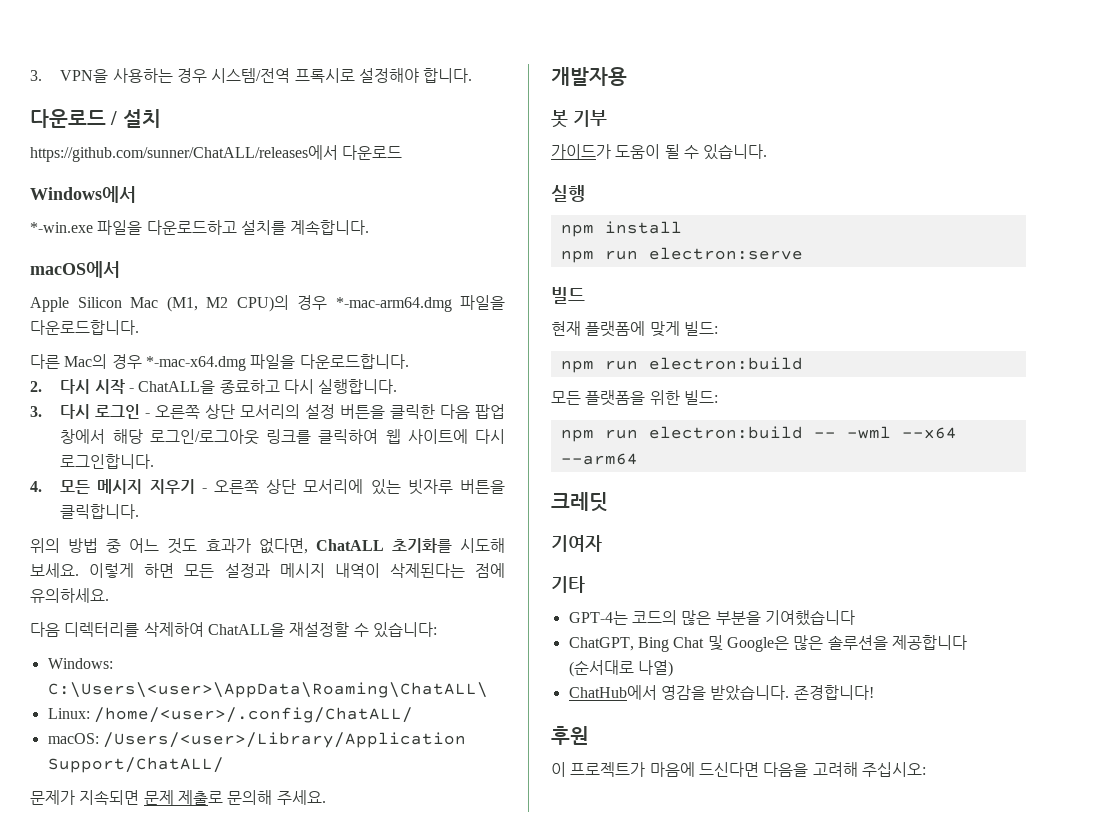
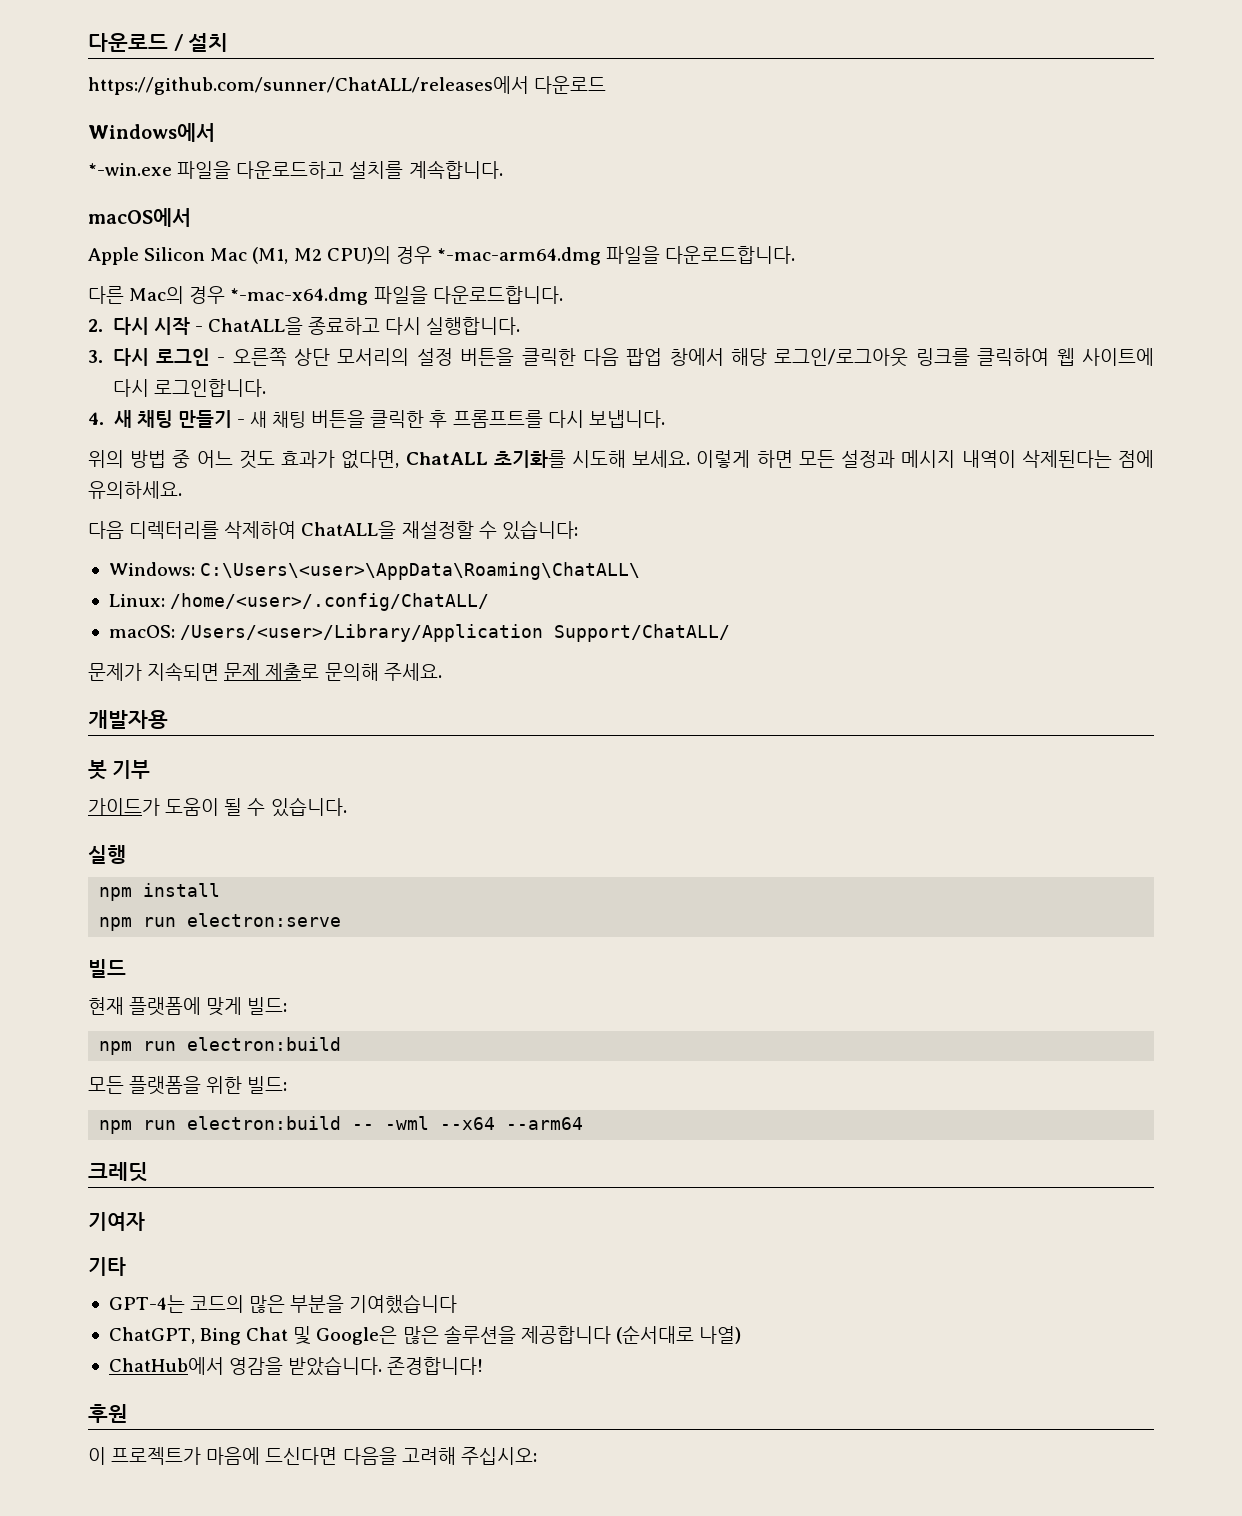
[30,68,473,83] 3. VPN을 사용하는 경우 시스템/전역 프록시로 설정해야 합니다. // -> (88, 42) none
[60,479,506,495] [60,504,140,519] 모든 메시지 지우기 - 오른쪽 상단 모서리에 있는 빗자루 버튼을 클릭합니다. -> [113,410,665,428] 새 채팅 만들기 - 새 채팅 버튼을 클릭한 후 프롬프트를 다시 보냅니다.

